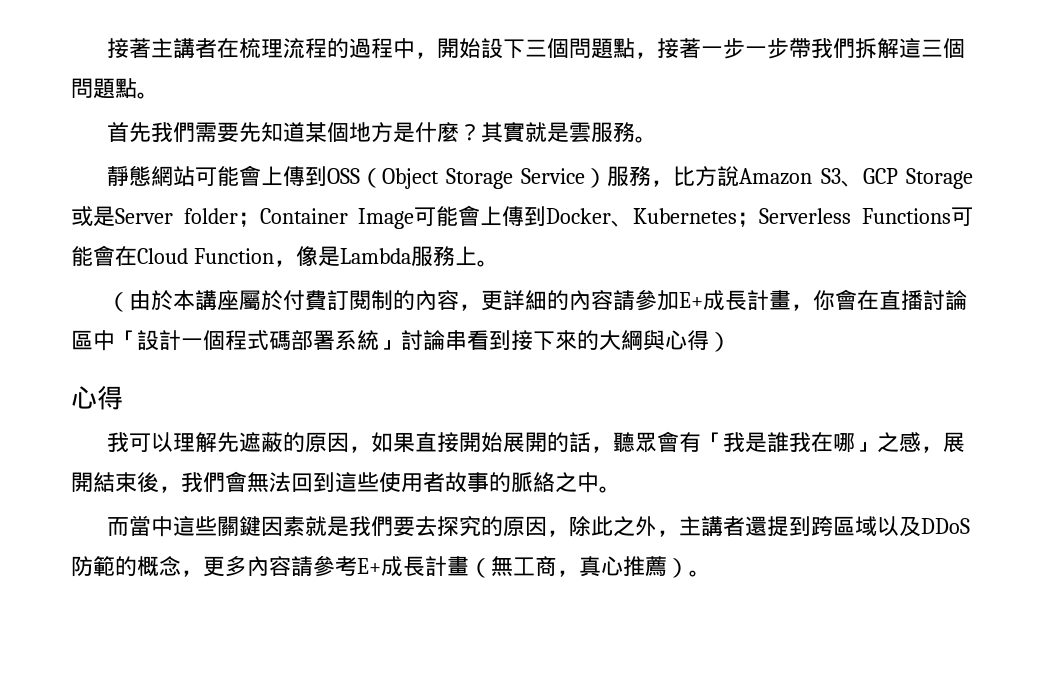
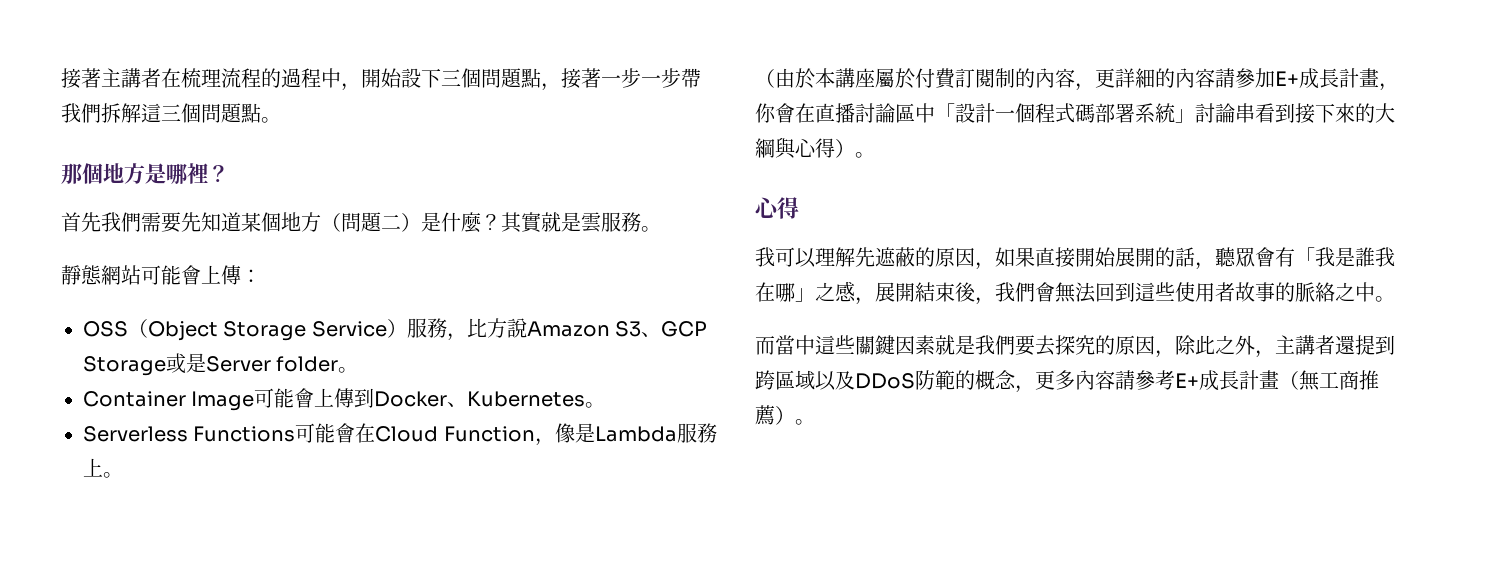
(159, 95) none -> [61,163,229,184] // 那個地方是哪裡？
(393, 132) none -> [321,212,421,232] （問題二）
[304,166,327,186] 到 -> [241,269,261,283] ： //
[237,212,260,227] ； -> [338,367,359,373] 。 //
[737,212,760,227] ； -> [585,402,606,408] 。 //
(731, 342) none -> [855,152,875,158] 。
[557,556,623,577] ，真心 -> (1359, 380) none

